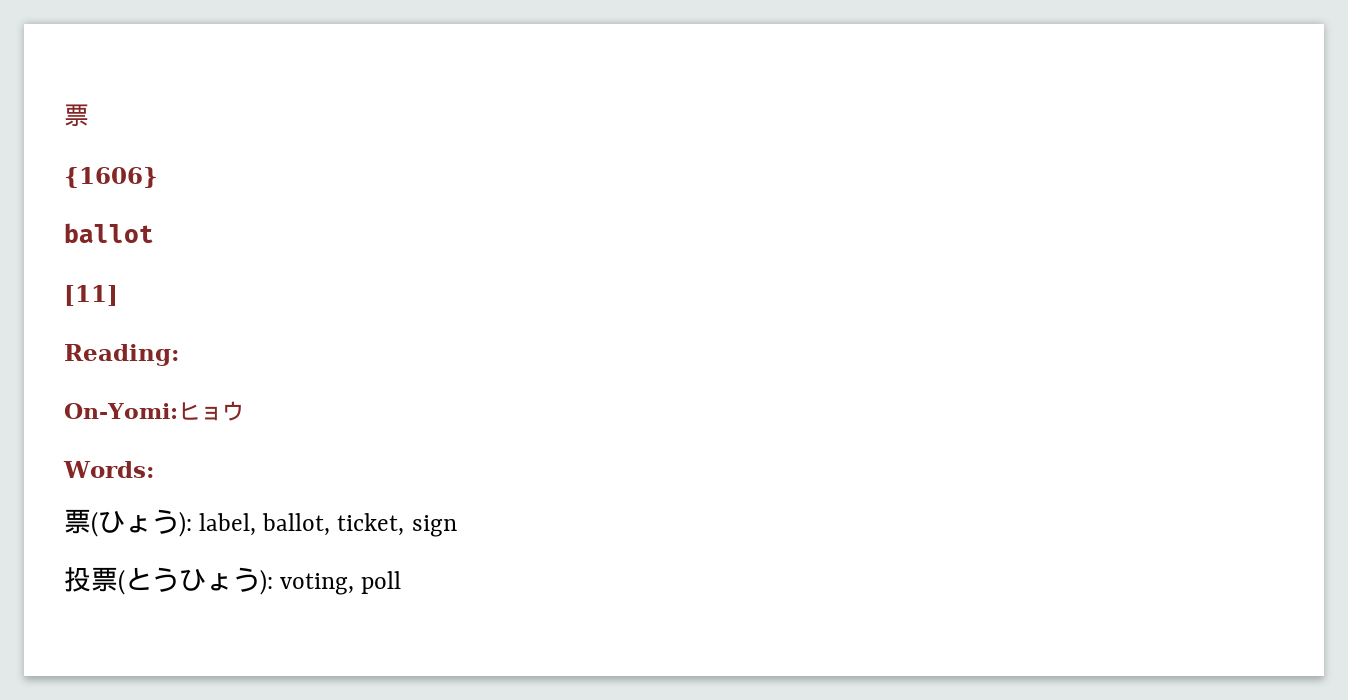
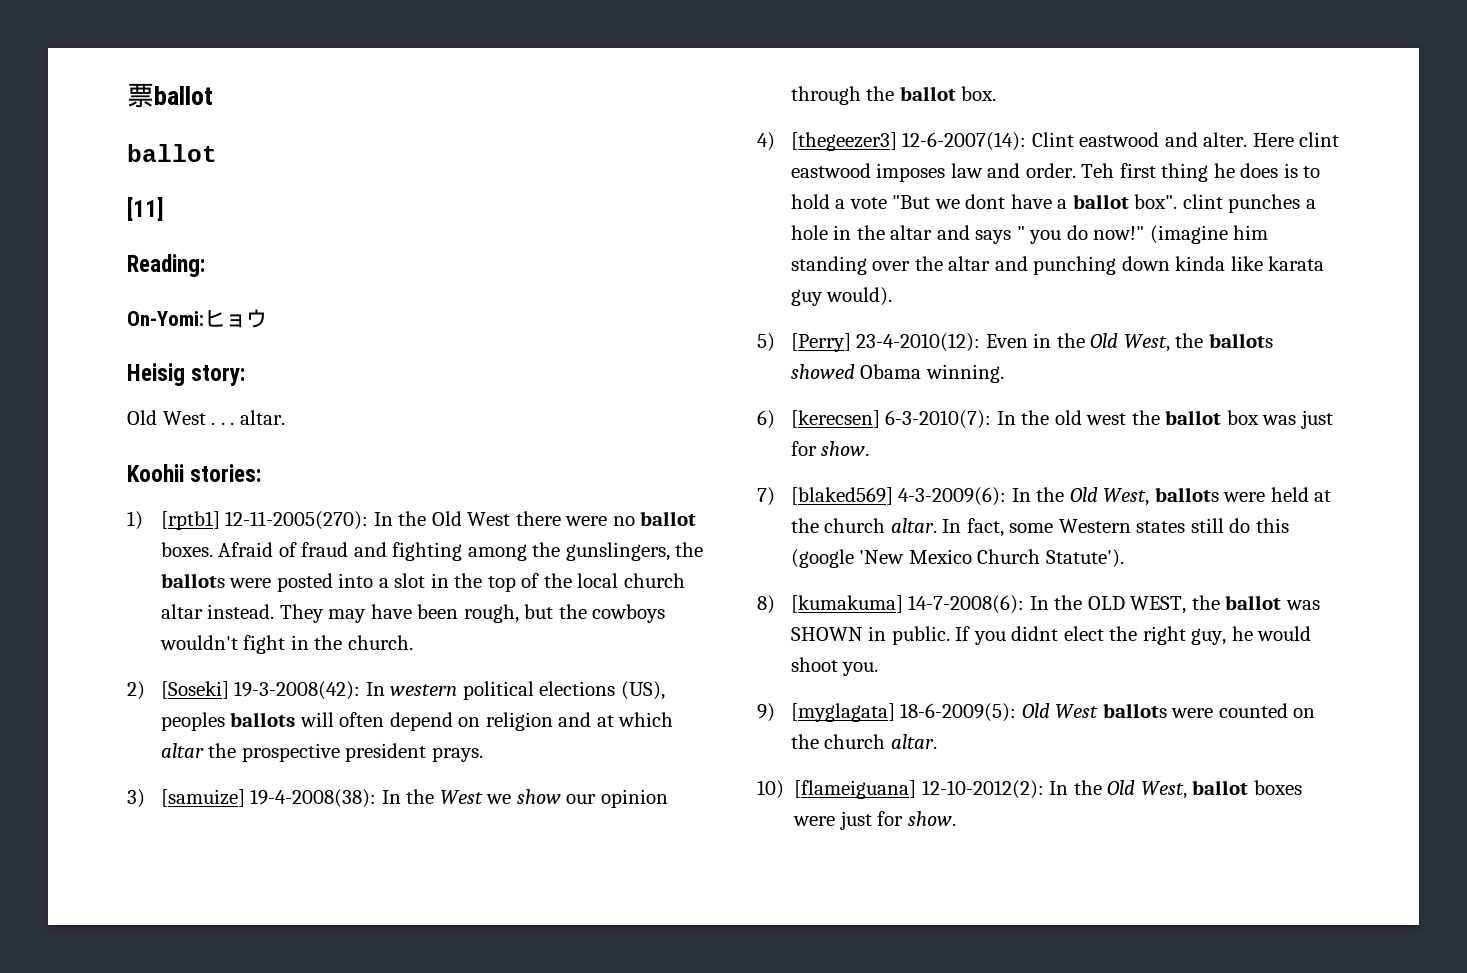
[64,104,89,127] [64,167,158,188] 票 // {1606} -> [127,83,213,108] 票ballot
[63,461,154,478] [64,509,457,537] [64,567,402,595] Words: // 票(ひょう): label, ballot, ticket, sign // 投票(とうひょう): voting, poll -> [127,363,246,386] [127,410,285,425] [127,464,262,482] [127,511,697,530] [160,542,704,561] [160,573,685,592] [160,604,666,623] [159,635,413,654] [127,681,665,700] [160,712,674,731] [160,743,483,762] [127,789,668,808] [790,86,997,105] [757,132,1340,151] [790,163,1321,182] [790,194,1316,213] [790,225,1269,244] [790,256,1325,275] [790,287,893,306] [757,333,1273,352] [790,364,1004,383] [757,410,1333,429] [790,441,870,456] [757,487,1332,506] [790,518,1289,537] [790,549,1124,568] [757,595,1320,614] [790,626,1312,645] [790,657,879,676] [757,703,1316,722] [790,734,937,749] [757,780,1302,799] [793,811,956,830] Heisig story: // Old West . . . altar. // Koohii stories: // 1) [rptb1] 12-11-2005(270): In the Old West there were no ballot boxes. Afraid of fraud and fighting among the gunslingers, the ballots were posted into a slot in the top of the local church altar instead. They may have been rough, but the cowboys wouldn't fight in the church. // 2) [Soseki] 19-3-2008(42): In western political elections (US), peoples ballots will often depend on religion and at which altar the prospective president prays. // 3) [samuize] 19-4-2008(38): In the West we show our opinion through the ballot box. // 4) [thegeezer3] 12-6-2007(14): Clint eastwood and alter. Here clint eastwood imposes law and order. Teh first thing he does is to hold a vote "But we dont have a ballot box". clint punches a hole in the altar and says " you do now!" (imagine him standing over the altar and punching down kinda like karata guy would). // 5) [Perry] 23-4-2010(12): Even in the Old West, the ballots showed Obama winning. // 6) [kerecsen] 6-3-2010(7): In the old west the ballot box was just for show. // 7) [blaked569] 4-3-2009(6): In the Old West, ballots were held at the church altar. In fact, some Western states still do this (google 'New Mexico Church Statute'). // 8) [kumakuma] 14-7-2008(6): In the OLD WEST, the ballot was SHOWN in public. If you didnt elect the right guy, he would shoot you. // 9) [myglagata] 18-6-2009(5): Old West ballots were counted on the church altar. // 10) [flameiguana] 12-10-2012(2): In the Old West, ballot boxes were just for show.

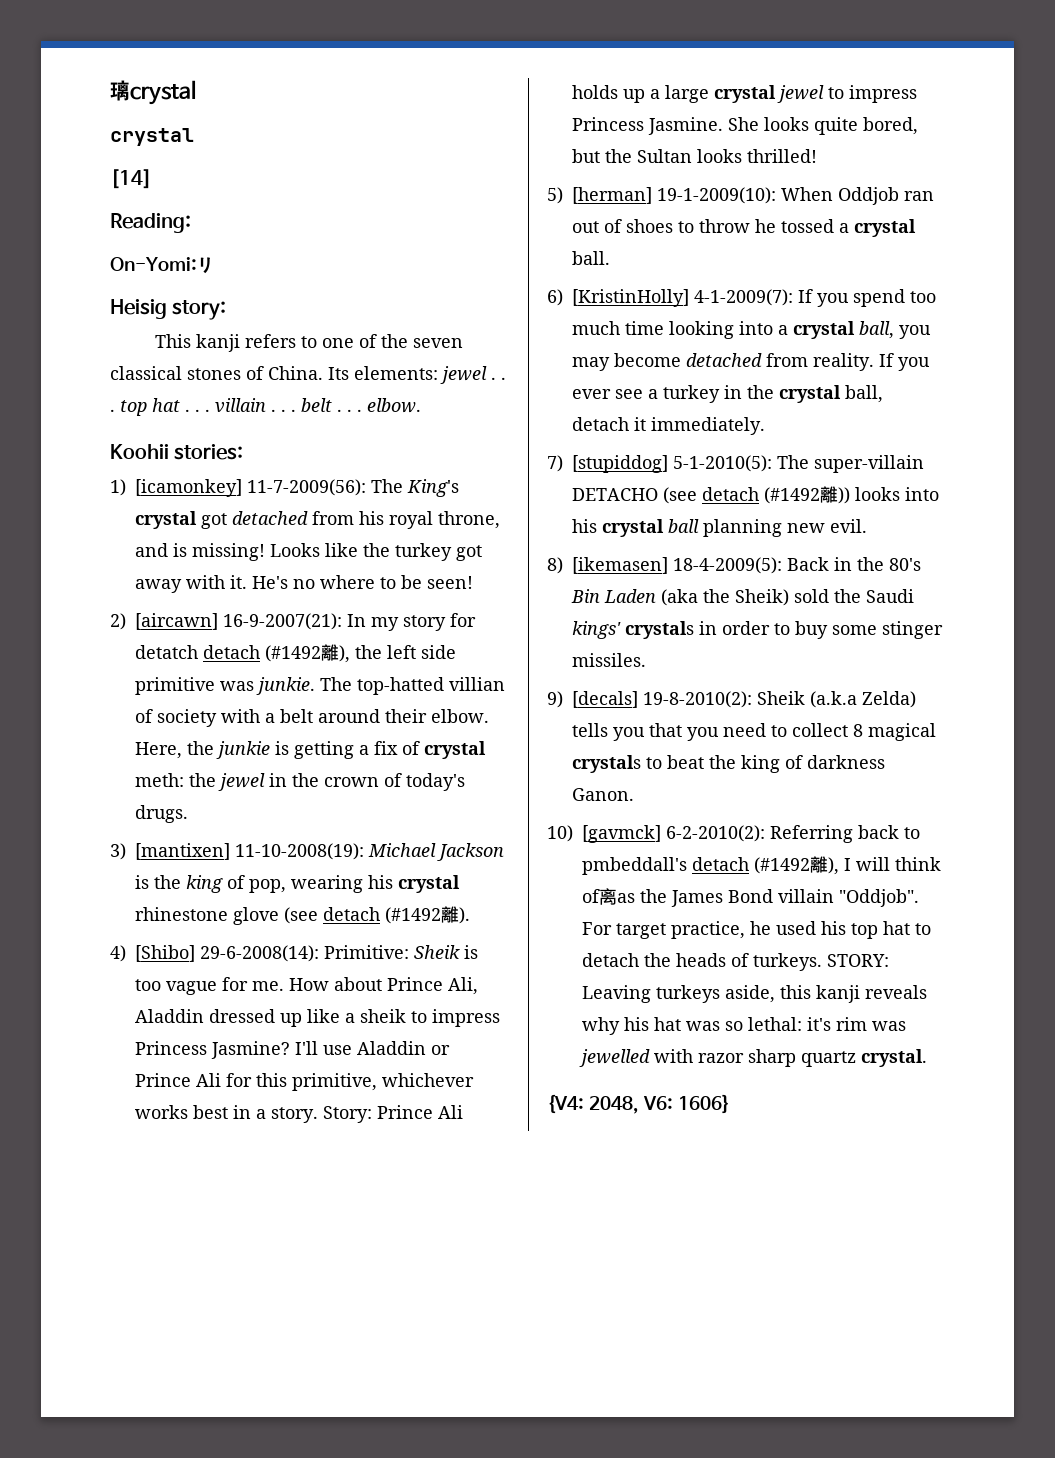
[127,83,213,108] [127,144,217,162] [127,197,164,221] 票ballot // ballot // [11] -> [110,80,196,105] [110,128,194,146] [110,169,152,189] 璃crystal // crystal // [14]
[204,309,267,328] ヒョウ -> [196,257,214,274] リ
[127,410,285,425] [127,464,262,482] [127,511,697,530] [160,542,704,561] [160,573,685,592] [160,604,666,623] [159,635,413,654] [127,681,665,700] [160,712,674,731] [160,743,483,762] [127,789,668,808] [790,86,997,105] [757,132,1340,151] [790,163,1321,182] [790,194,1316,213] [790,225,1269,244] [790,256,1325,275] [790,287,893,306] [757,333,1273,352] [790,364,1004,383] [757,410,1333,429] [790,441,870,456] [757,487,1332,506] [790,518,1289,537] [790,549,1124,568] [757,595,1320,614] [790,626,1312,645] [790,657,879,676] [757,703,1316,722] [790,734,937,749] [757,780,1302,799] [793,811,956,830] Old West . . . altar. // Koohii stories: // 1) [rptb1] 12-11-2005(270): In the Old West there were no ballot boxes. Afraid of fraud and fighting among the gunslingers, the ballots were posted into a slot in the top of the local church altar instead. They may have been rough, but the cowboys wouldn't fight in the church. // 2) [Soseki] 19-3-2008(42): In western political elections (US), peoples ballots will often depend on religion and at which altar the prospective president prays. // 3) [samuize] 19-4-2008(38): In the West we show our opinion through the ballot box. // 4) [thegeezer3] 12-6-2007(14): Clint eastwood and alter. Here clint eastwood imposes law and order. Teh first thing he does is to hold a vote "But we dont have a ballot box". clint punches a hole in the altar and says " you do now!" (imagine him standing over the altar and punching down kinda like karata guy would). // 5) [Perry] 23-4-2010(12): Even in the Old West, the ballots showed Obama winning. // 6) [kerecsen] 6-3-2010(7): In the old west the ballot box was just for show. // 7) [blaked569] 4-3-2009(6): In the Old West, ballots were held at the church altar. In fact, some Western states still do this (google 'New Mexico Church Statute'). // 8) [kumakuma] 14-7-2008(6): In the OLD WEST, the ballot was SHOWN in public. If you didnt elect the right guy, he would shoot you. // 9) [myglagata] 18-6-2009(5): Old West ballots were counted on the church altar. // 10) [flameiguana] 12-10-2012(2): In the Old West, ballot boxes were just for show. -> [154,334,463,352] [110,366,506,384] [110,398,421,416] [110,444,244,460] [110,479,460,497] [135,511,501,529] [135,543,483,561] [135,575,474,593] [110,613,477,631] [135,644,457,663] [135,677,506,695] [135,709,490,727] [135,741,487,759] [135,773,466,791] [135,805,189,823] [110,843,505,861] [135,875,461,893] [135,906,471,925] [110,945,479,962] [135,977,479,995] [135,1009,501,1027] [135,1041,451,1059] [135,1073,475,1091] [135,1105,464,1123] [572,85,918,103] [572,117,919,135] [572,149,818,163] [547,187,935,205] [572,219,917,237] [572,251,611,265] [547,289,937,307] [572,321,932,339] [572,353,931,371] [572,385,884,403] [572,417,766,435] [547,455,925,473] [572,486,940,504] [572,519,868,537] [547,557,922,574] [571,589,915,606] [572,621,944,639] [572,653,647,667] [547,691,917,708] [572,723,937,741] [572,755,886,773] [572,788,635,801] [547,825,920,843] [582,856,941,875] [582,888,919,907] [582,921,931,939] [582,953,889,971] [582,985,927,1003] [582,1017,906,1035] [579,1049,927,1067] [547,1094,731,1114] This kanji refers to one of the seven classical stones of China. Its elements: jewel . . . top hat . . . villain . . . belt . . . elbow. // Koohii stories: // 1) [icamonkey] 11-7-2009(56): The King's crystal got detached from his royal throne, and is missing! Looks like the turkey got away with it. He's no where to be seen! // 2) [aircawn] 16-9-2007(21): In my story for detatch detach (#1492離), the left side primitive was junkie. The top-hatted villian of society with a belt around their elbow. Here, the junkie is getting a fix of crystal meth: the jewel in the crown of today's drugs. // 3) [mantixen] 11-10-2008(19): Michael Jackson is the king of pop, wearing his crystal rhinestone glove (see detach (#1492離). // 4) [Shibo] 29-6-2008(14): Primitive: Sheik is too vague for me. How about Prince Ali, Aladdin dressed up like a sheik to impress Princess Jasmine? I'll use Aladdin or Prince Ali for this primitive, whichever works best in a story. Story: Prince Ali holds up a large crystal jewel to impress Princess Jasmine. She looks quite bored, but the Sultan looks thrilled! // 5) [herman] 19-1-2009(10): When Oddjob ran out of shoes to throw he tossed a crystal ball. // 6) [KristinHolly] 4-1-2009(7): If you spend too much time looking into a crystal ball, you may become detached from reality. If you ever see a turkey in the crystal ball, detach it immediately. // 7) [stupiddog] 5-1-2010(5): The super-villain DETACHO (see detach (#1492離)) looks into his crystal ball planning new evil. // 8) [ikemasen] 18-4-2009(5): Back in the 80's Bin Laden (aka the Sheik) sold the Saudi kings' crystals in order to buy some stinger missiles. // 9) [decals] 19-8-2010(2): Sheik (a.k.a Zelda) tells you that you need to collect 8 magical crystals to beat the king of darkness Ganon. // 10) [gavmck] 6-2-2010(2): Referring back to pmbeddall's detach (#1492離), I will think of离as the James Bond villain "Oddjob". For target practice, he used his top hat to detach the heads of turkeys. STORY: Leaving turkeys aside, this kanji reveals why his hat was so lethal: it's rim was jewelled with razor sharp quartz crystal. // {V4: 2048, V6: 1606}

